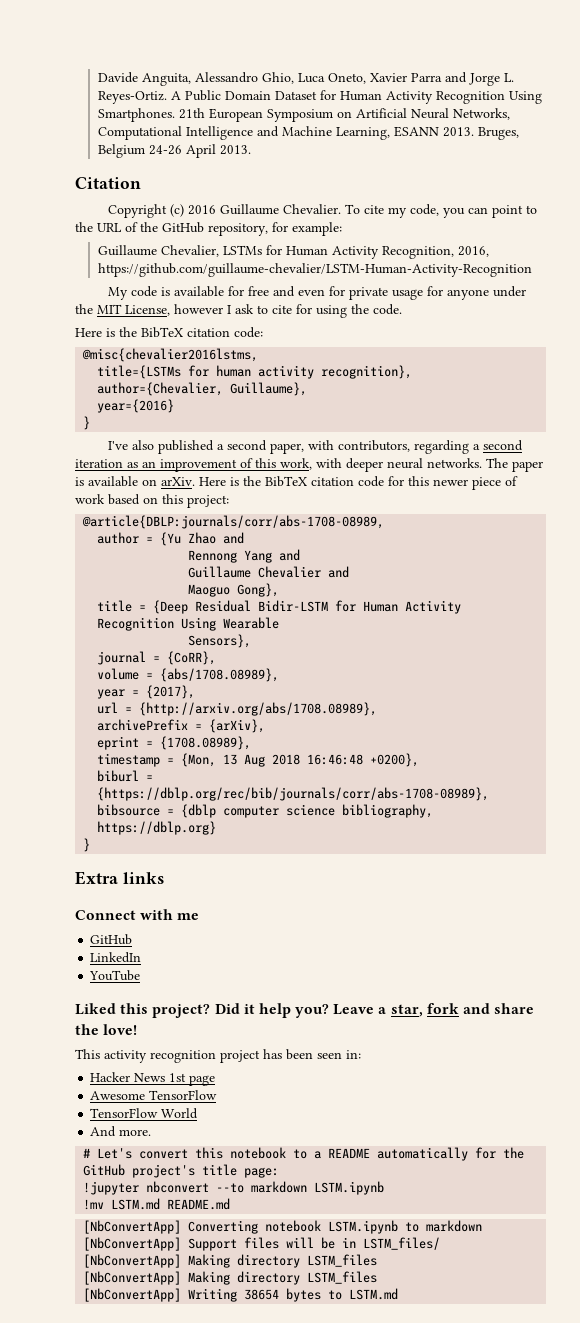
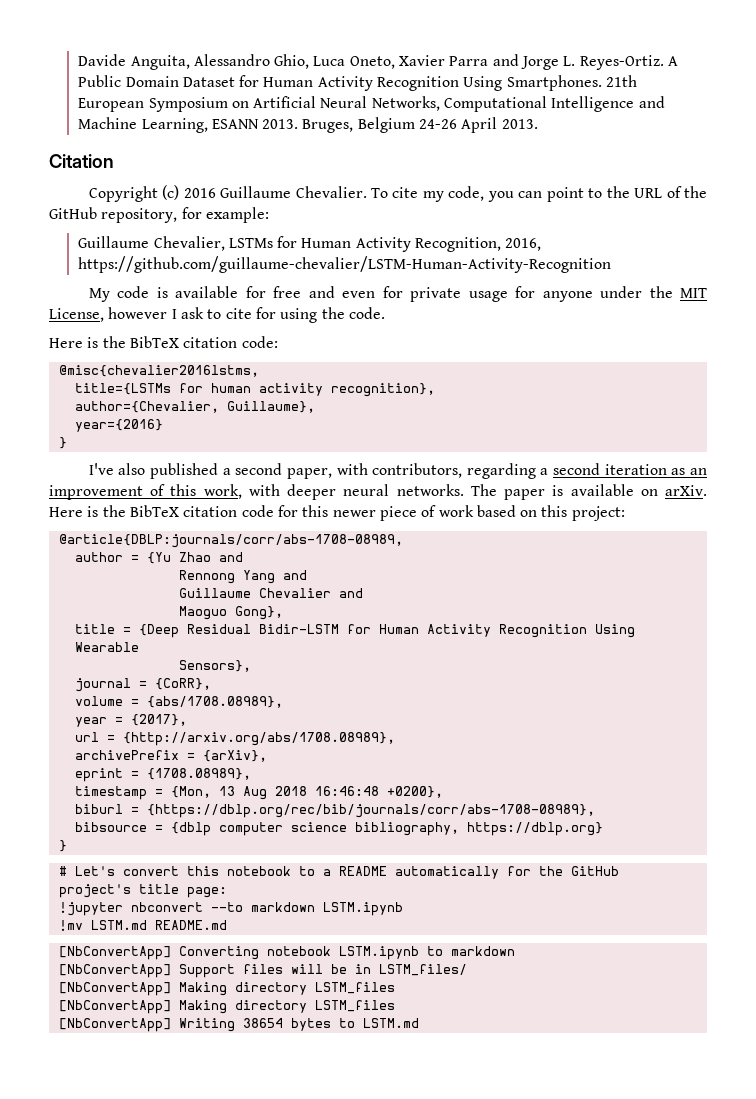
[75,871,164,885] [75,909,200,920] [90,934,133,945] [90,952,142,963] [89,970,141,981] [75,1003,535,1018] [75,1024,138,1035] [75,1049,361,1063] [90,1072,216,1086] [90,1090,218,1100] [90,1108,199,1119] [90,1126,152,1137] // Extra links // Connect with me // GitHub // LinkedIn // YouTube // Liked this project? Did it help you? Leave a star, fork and share the love! // This activity recognition project has been seen in: // Hacker News 1st page // Awesome TensorFlow // TensorFlow World // And more. -> (67, 846) none

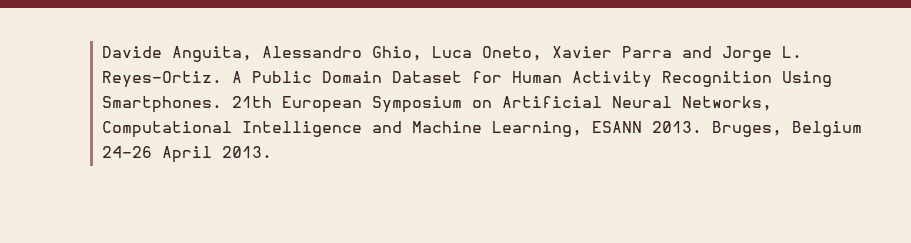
[49,154,114,168] [88,185,707,202] [49,207,269,223] [78,236,542,252] [78,256,612,273] [88,286,707,302] [49,307,385,323] [49,336,278,348] [58,365,259,377] [74,383,435,397] [74,401,315,413] [74,419,163,432] [58,437,67,449] [88,463,707,479] [49,484,708,500] [49,505,625,521] [58,534,403,548] [74,552,243,564] [178,570,307,584] [178,588,363,598] [178,606,283,620] [74,624,635,638] [74,642,139,652] [178,660,251,672] [74,678,211,692] [74,696,283,708] [74,714,187,727] [74,732,395,746] [74,750,267,762] [74,768,251,782] [74,786,443,800] [74,804,595,818] [74,822,603,836] [58,840,67,852] [58,866,619,879] [58,884,227,898] [58,902,403,916] [58,920,227,931] [58,946,515,960] [58,964,467,978] [58,982,395,996] [58,1000,395,1014] [58,1018,419,1032] // Citation // Copyright (c) 2016 Guillaume Chevalier. To cite my code, you can point to the URL of the GitHub repository, for example: // Guillaume Chevalier, LSTMs for Human Activity Recognition, 2016, https://github.com/guillaume-chevalier/LSTM-Human-Activity-Recognition // My code is available for free and even for private usage for anyone under the MIT License, however I ask to cite for using the code. // Here is the BibTeX citation code: // @misc{chevalier2016lstms, // title={LSTMs for human activity recognition}, // author={Chevalier, Guillaume}, // year={2016} // } // I've also published a second paper, with contributors, regarding a second iteration as an improvement of this work, with deeper neural networks. The paper is available on arXiv. Here is the BibTeX citation code for this newer piece of work based on this project: // @article{DBLP:journals/corr/abs-1708-08989, // author = {Yu Zhao and // Rennong Yang and // Guillaume Chevalier and // Maoguo Gong}, // title = {Deep Residual Bidir-LSTM for Human Activity Recognition Using Wearable // Sensors}, // journal = {CoRR}, // volume = {abs/1708.08989}, // year = {2017}, // url = {http://arxiv.org/abs/1708.08989}, // archivePrefix = {arXiv}, // eprint = {1708.08989}, // timestamp = {Mon, 13 Aug 2018 16:46:48 +0200}, // biburl = {https://dblp.org/rec/bib/journals/corr/abs-1708-08989}, // bibsource = {dblp computer science bibliography, https://dblp.org} // } // # Let's convert this notebook to a README automatically for the GitHub project's title page: // !jupyter nbconvert --to markdown LSTM.ipynb // !mv LSTM.md README.md // [NbConvertApp] Converting notebook LSTM.ipynb to markdown // [NbConvertApp] Support files will be in LSTM_files/ // [NbConvertApp] Making directory LSTM_files // [NbConvertApp] Making directory LSTM_files // [NbConvertApp] Writing 38654 bytes to LSTM.md -> (272, 152) none

